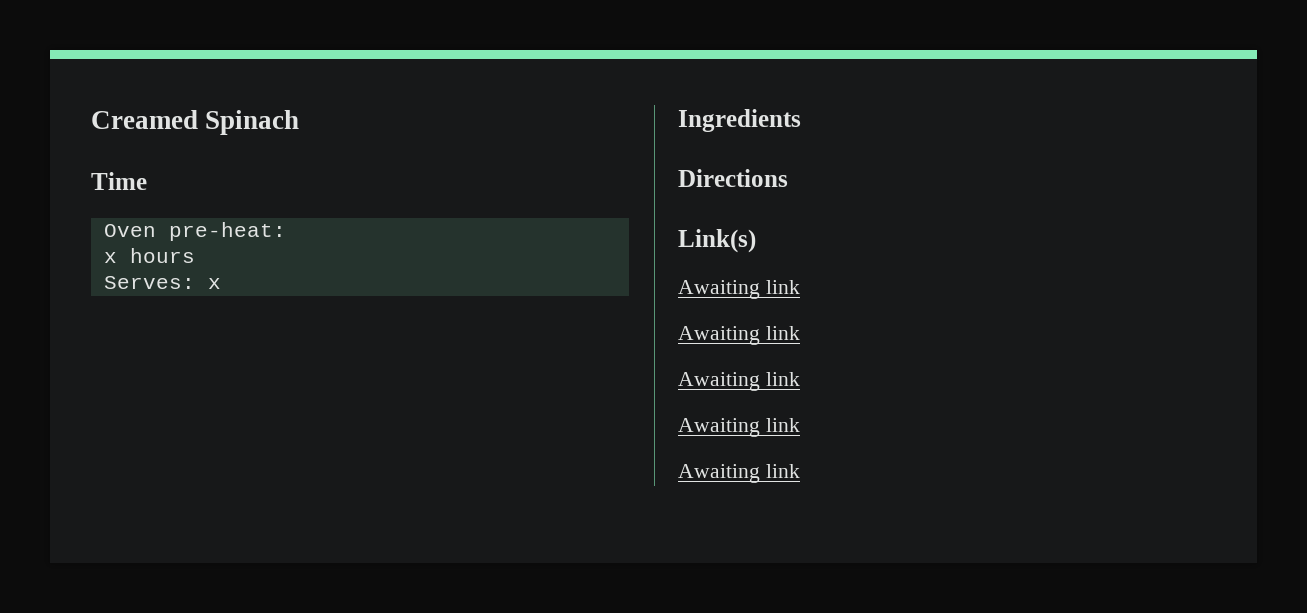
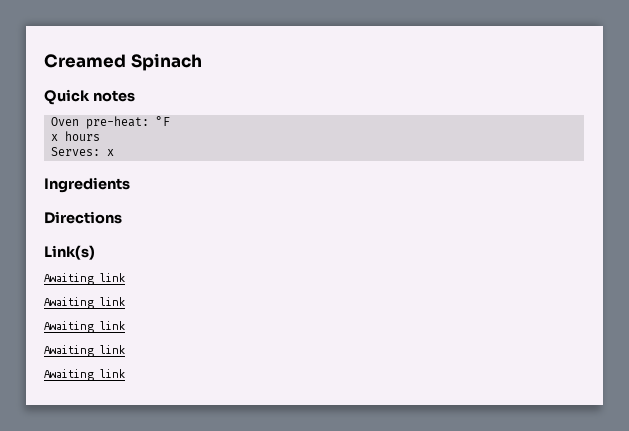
[91,172,147,190] Time -> [44,89,135,105] Quick notes
(286, 231) none -> [155,116,170,126] °F

